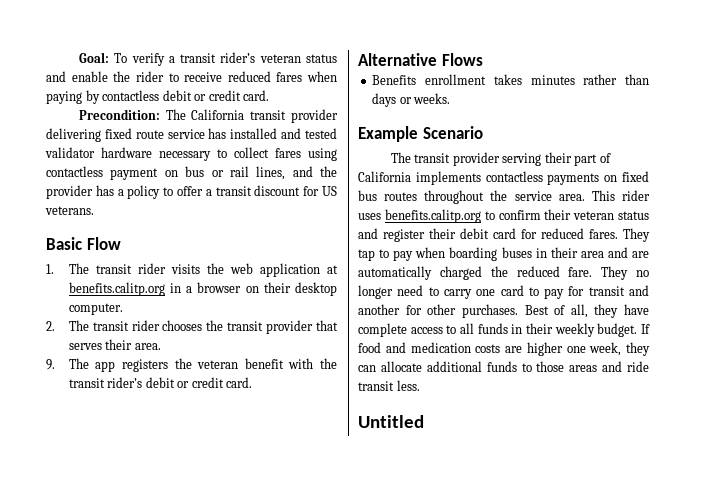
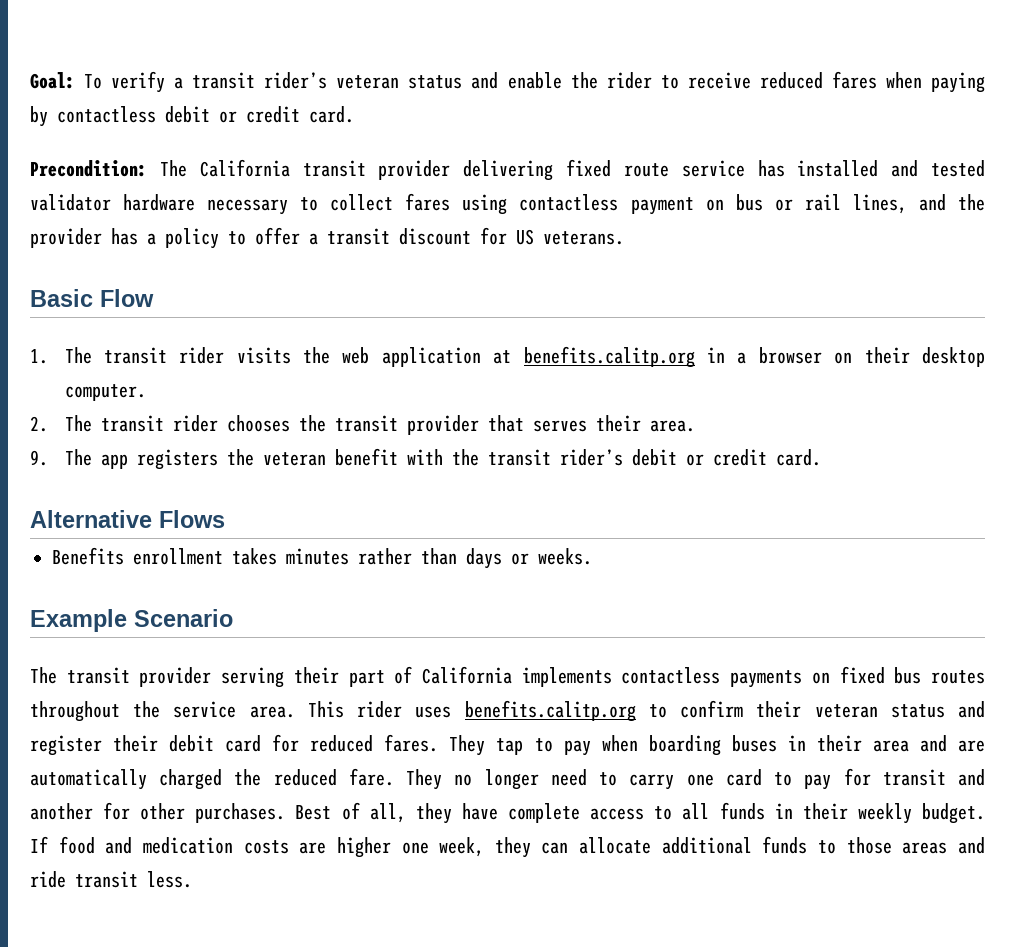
[358,415,424,428] // Untitled -> (192, 879) none

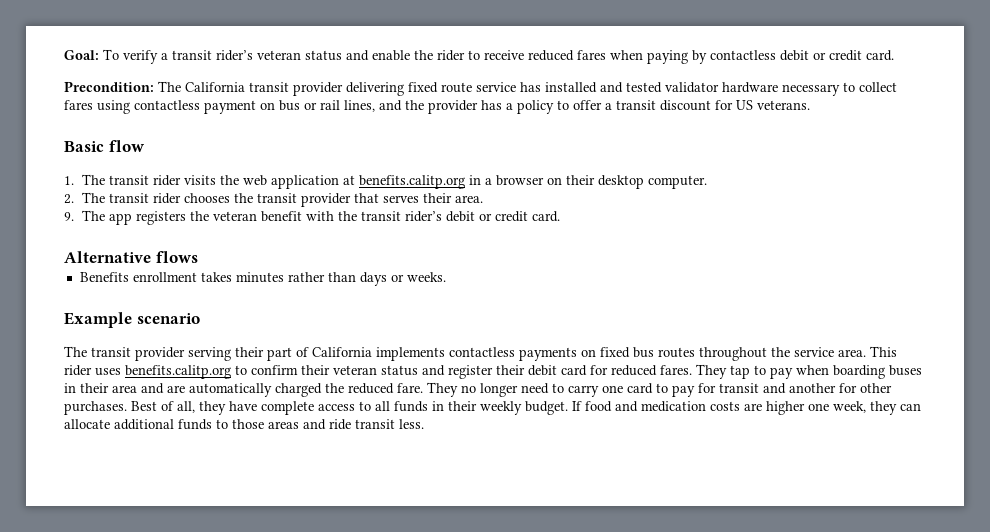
[100,289,154,307] Flow -> [108,140,145,152] flow
[159,510,225,528] Flows -> [155,251,198,263] flows
[134,609,233,627] Scenario -> [136,313,200,324] scenario

